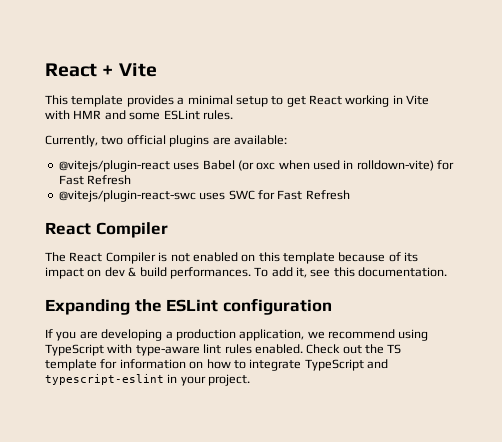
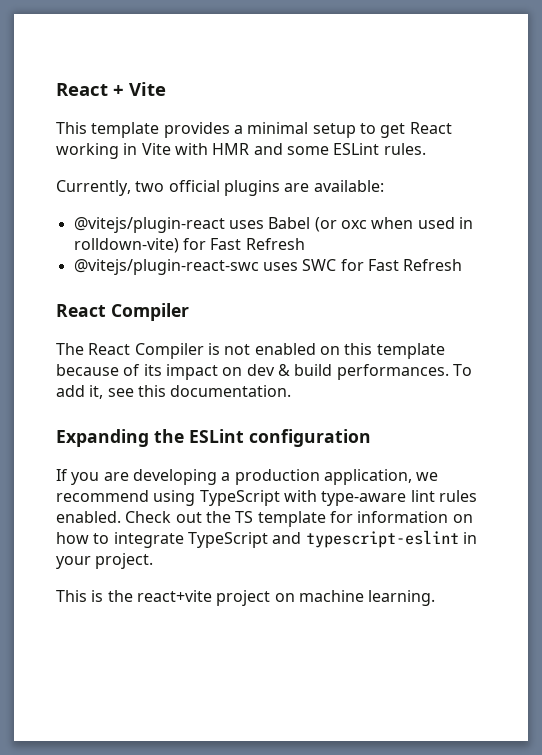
(251, 380) none -> [56,590,436,606] // This is the react+vite project on machine learning.

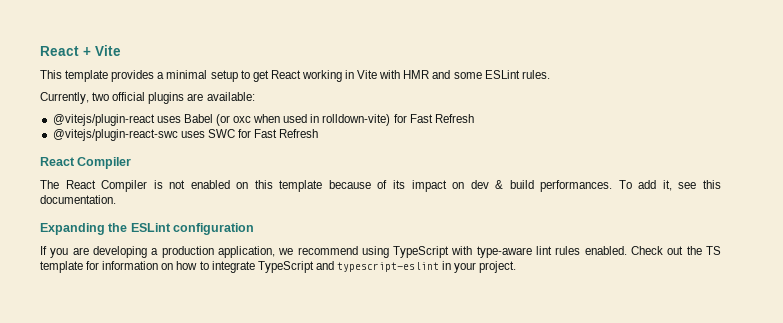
[56,590,436,606] // This is the react+vite project on machine learning. -> (517, 267) none

